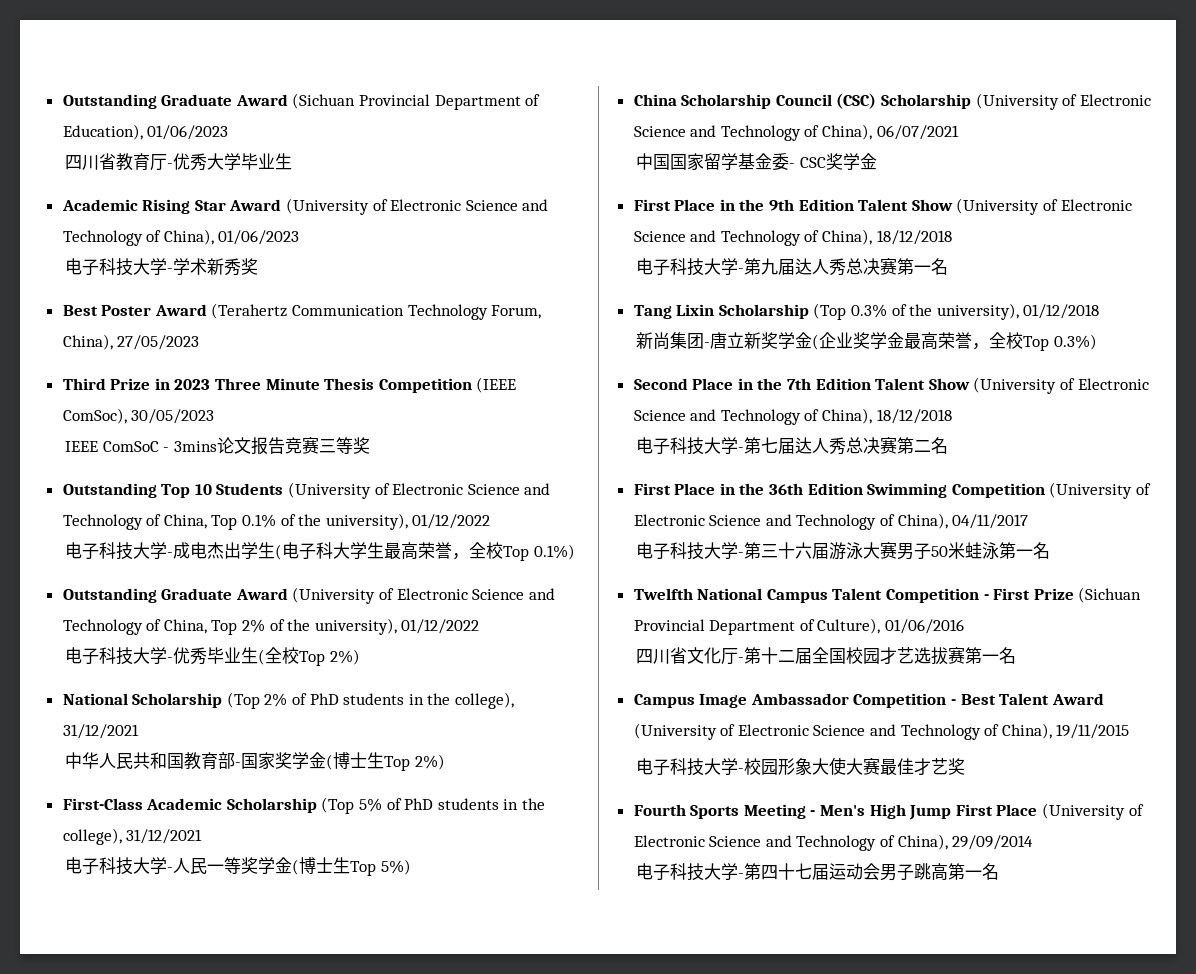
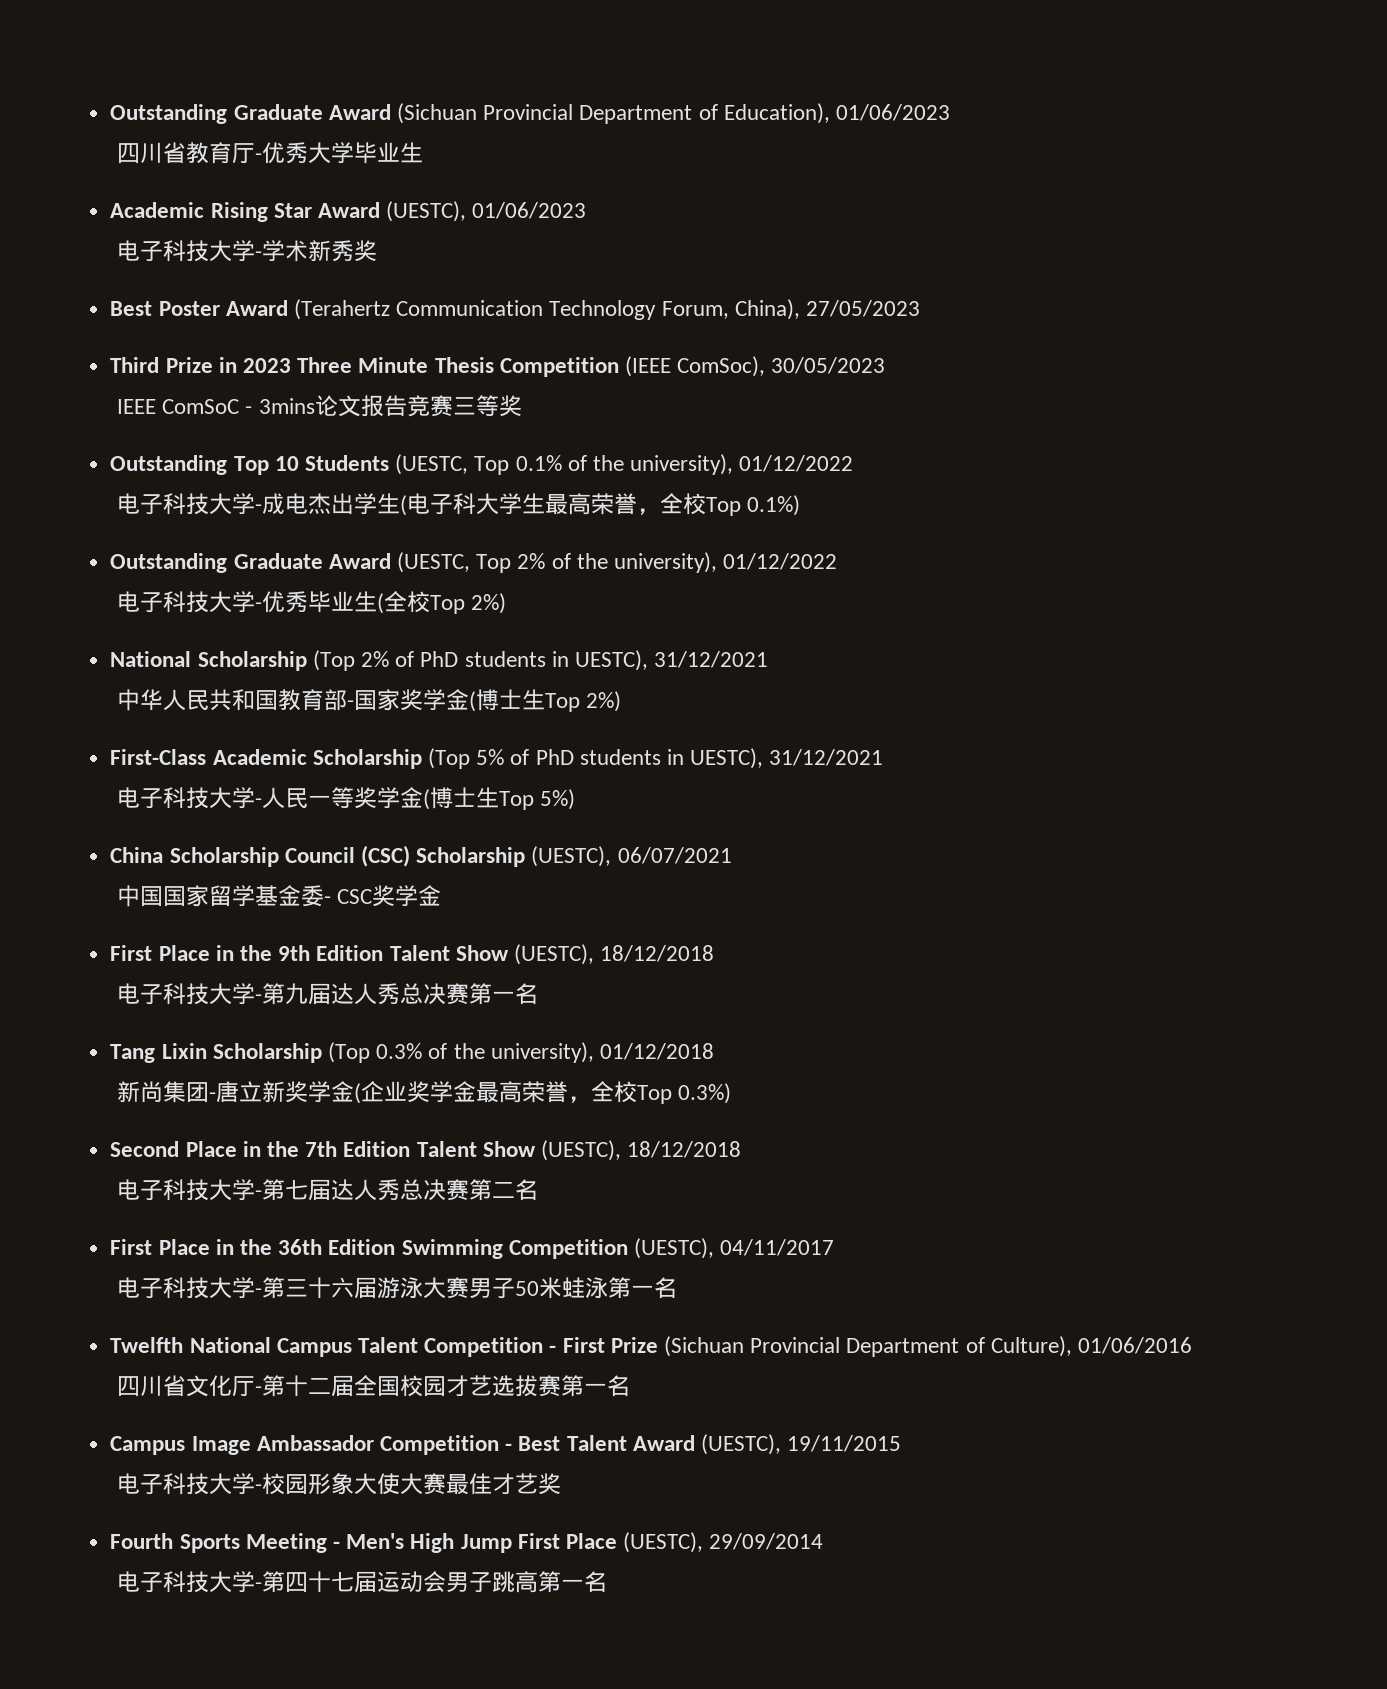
[286,198,549,215] [62,229,214,246] (University of Electronic Science and Technology of China), -> [386,201,467,222] (UESTC),
[288,482,551,499] [62,514,207,530] (University of Electronic Science and Technology of China, -> [395,454,469,475] (UESTC,
[292,587,555,604] [62,619,207,635] (University of Electronic Science and Technology of China, -> [396,552,470,573] (UESTC,
[427,692,515,709] the college), -> [574,650,648,671] UESTC),
[522,798,546,810] [62,828,122,845] the college), -> [690,748,764,769] UESTC),
[975,93,1151,110] [633,124,873,141] (University of Electronic Science and Technology of China), -> [531,846,612,867] (UESTC),
[956,198,1132,215] [633,229,873,246] (University of Electronic Science and Technology of China), -> [513,944,594,965] (UESTC),
[973,377,1149,394] [633,408,873,425] (University of Electronic Science and Technology of China), -> [540,1140,621,1161] (UESTC),
[1049,482,1152,499] [633,513,948,530] (University of Electronic Science and Technology of China), -> [633,1238,714,1259] (UESTC),
[633,723,1052,740] (University of Electronic Science and Technology of China), -> [700,1434,781,1455] (UESTC),
[1042,803,1144,820] [633,834,948,851] (University of Electronic Science and Technology of China), -> [623,1532,704,1553] (UESTC),

